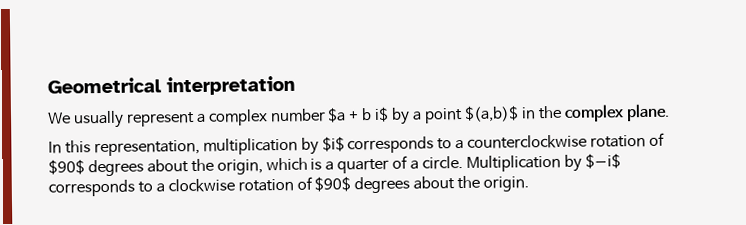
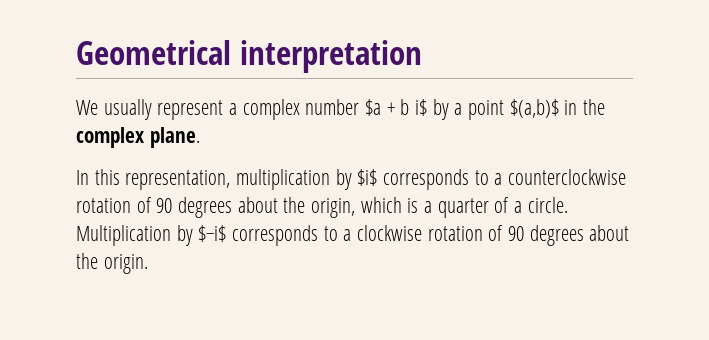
[48,159,85,175] $90$ -> [156,198,173,213] 90
[314,176,352,192] $90$ -> [508,226,525,241] 90

